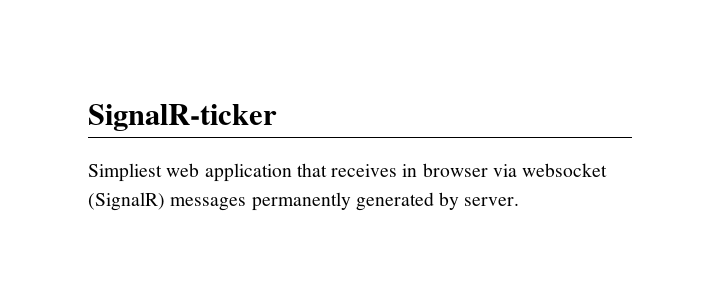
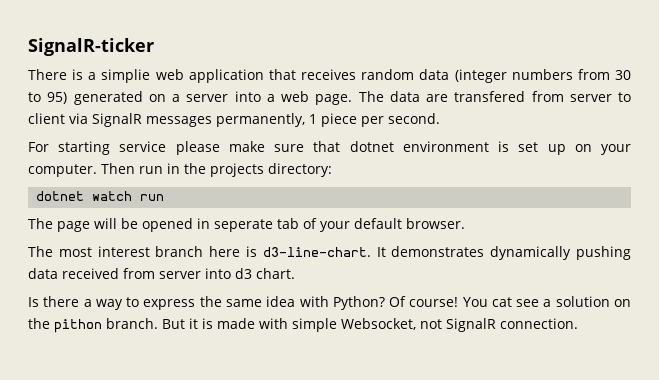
[88,163,608,182] [88,192,520,211] Simpliest web application that receives in browser via websocket (SignalR) messages permanently generated by server. -> [28,69,631,83] [28,91,631,105] [28,113,440,127] [28,141,632,155] [28,163,332,177] [36,191,165,201] [28,218,465,232] [28,246,631,260] [28,268,295,279] [28,296,631,310] [28,318,578,333] There is a simplie web application that receives random data (integer numbers from 30 to 95) generated on a server into a web page. The data are transfered from server to client via SignalR messages permanently, 1 piece per second. // For starting service please make sure that dotnet environment is set up on your computer. Then run in the projects directory: // dotnet watch run // The page will be opened in seperate tab of your default browser. // The most interest branch here is d3-line-chart. It demonstrates dynamically pushing data received from server into d3 chart. // Is there a way to express the same idea with Python? Of course! You cat see a solution on the pithon branch. But it is made with simple Websocket, not SignalR connection.

